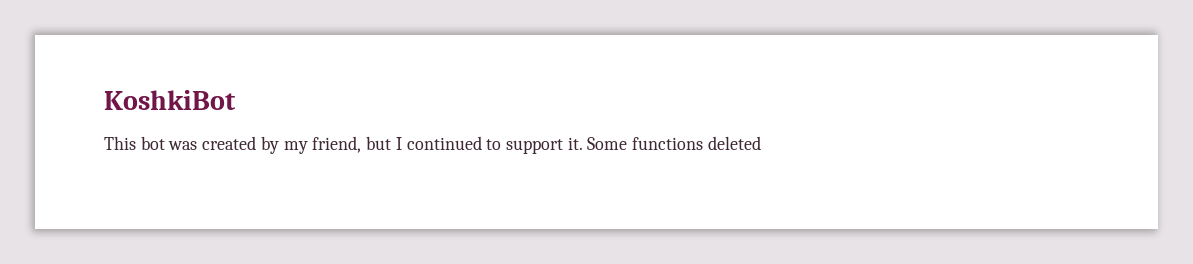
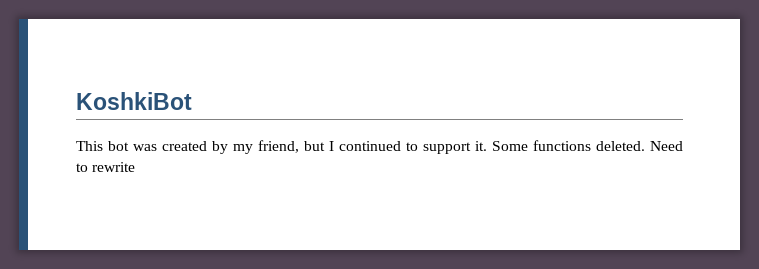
[707,136,761,150] deleted -> [596,141,683,151] [76,162,136,172] deleted. Need to rewrite

